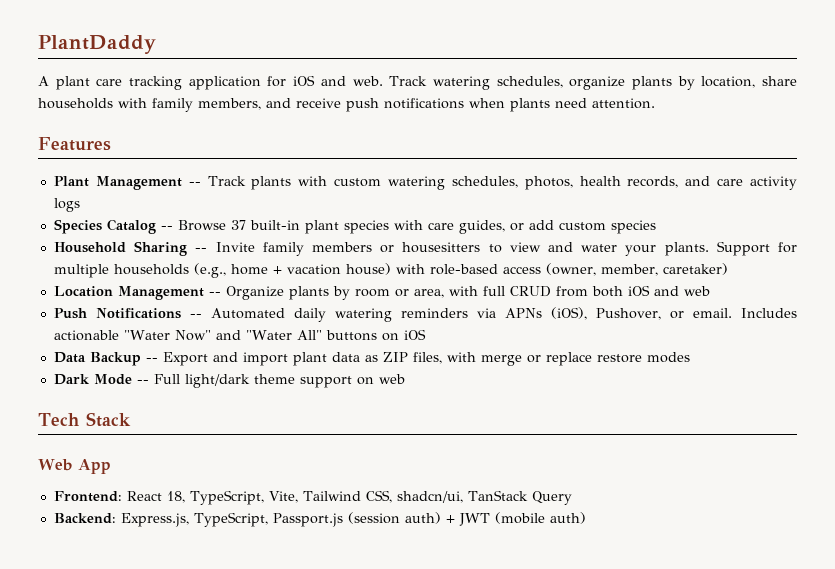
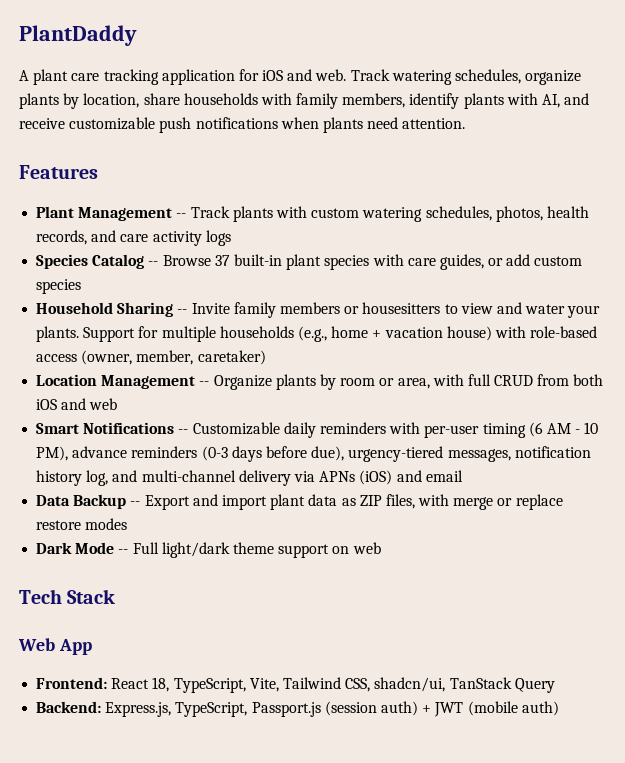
(261, 104) none -> [409,93,561,109] identify plants with AI,
(341, 103) none -> [69,117,156,130] customizable
[53,308,87,319] Push -> [36,423,80,434] Smart
[210,307,797,322] [53,329,426,341] Automated daily watering reminders via APNs (iOS), Pushover, or email. Includes actionable "Water Now" and "Water All" buttons on iOS -> [192,422,599,438] [36,446,591,462] [36,470,463,486] Customizable daily reminders with per-user timing (6 AM - 10 PM), advance reminders (0-3 days before due), urgency-tiered messages, notification history log, and multi-channel delivery via APNs (iOS) and email

